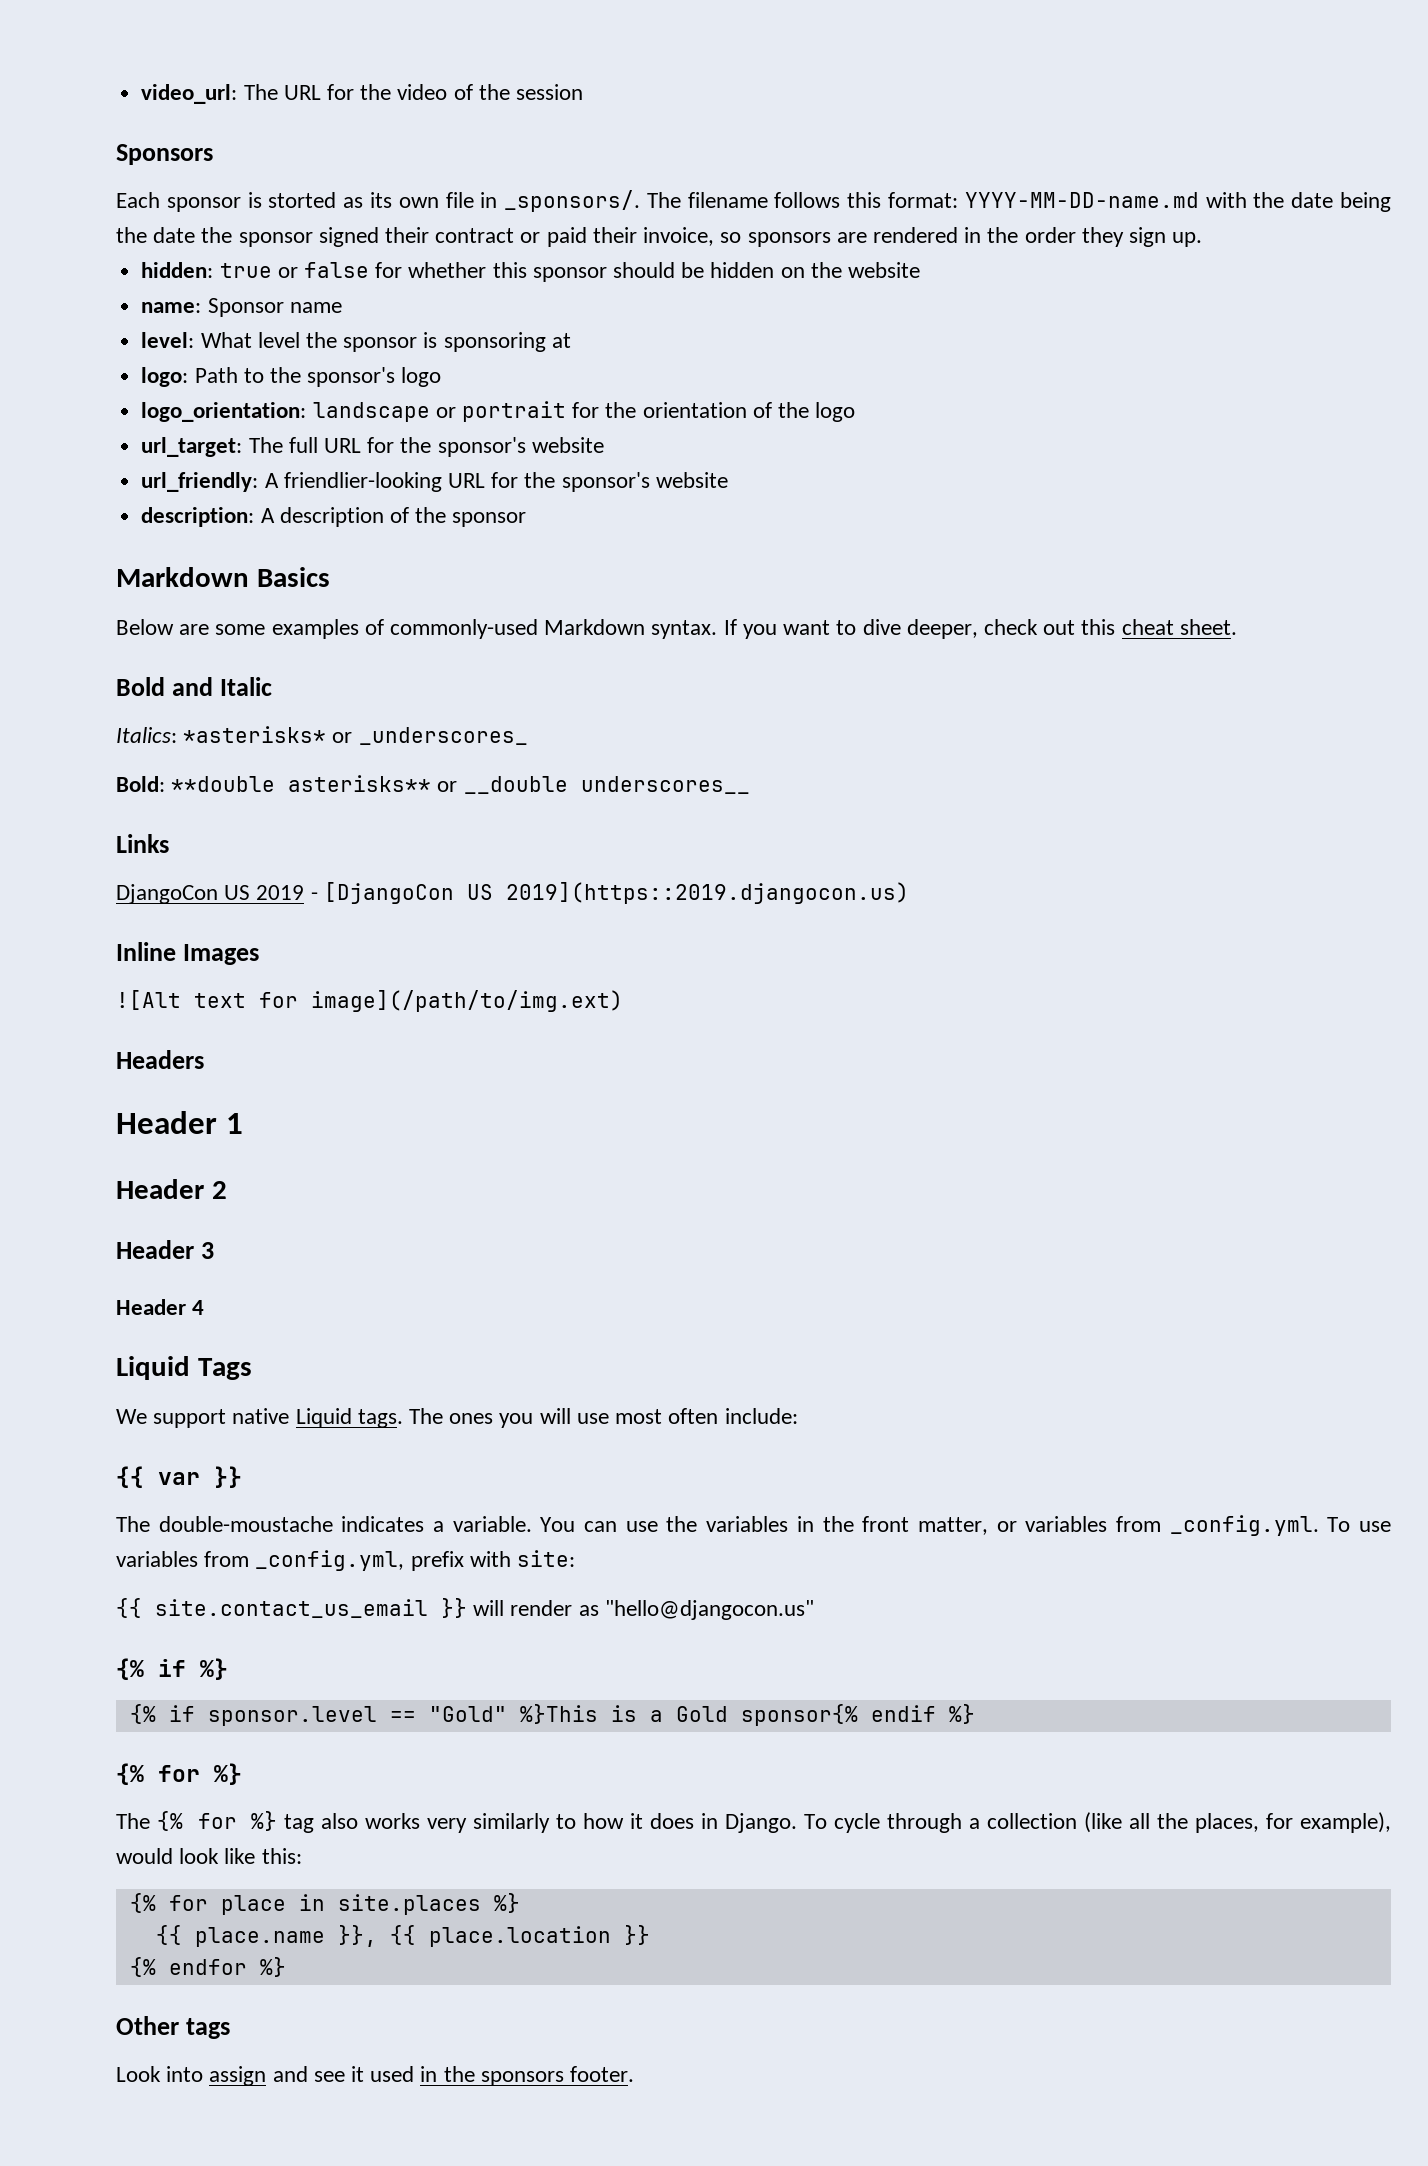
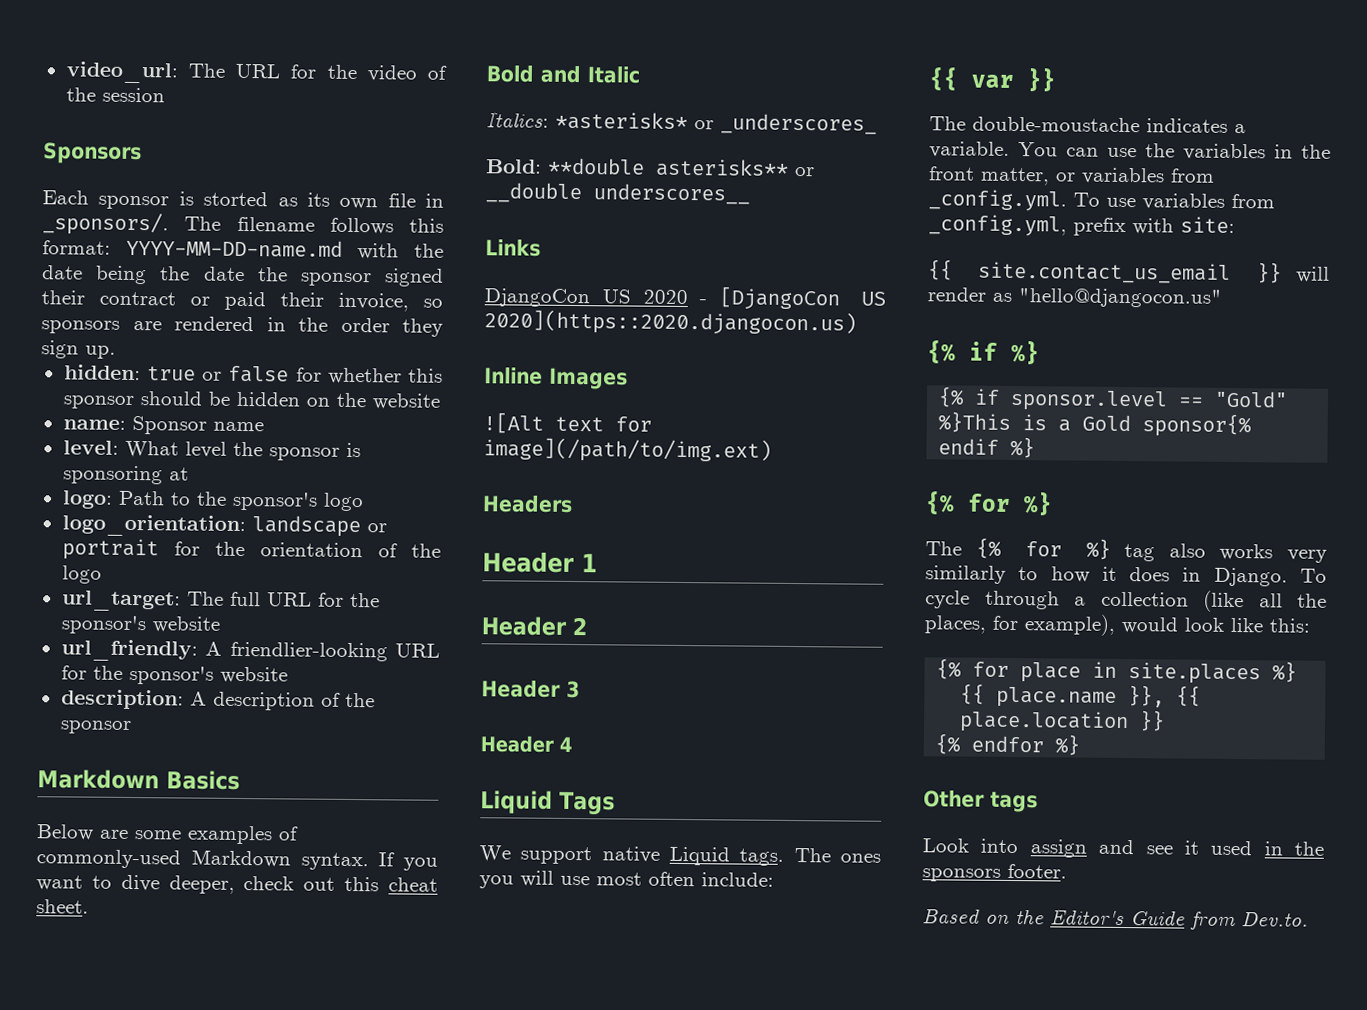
[256,885,305,900] 2019 -> [642,289,688,305] 2020
[505,882,909,904] 2019](https::2019.djangocon.us) -> [484,309,857,336] 2020](https::2020.djangocon.us)
(635, 2074) none -> [922,908,1308,931] // Based on the Editor's Guide from Dev.to.

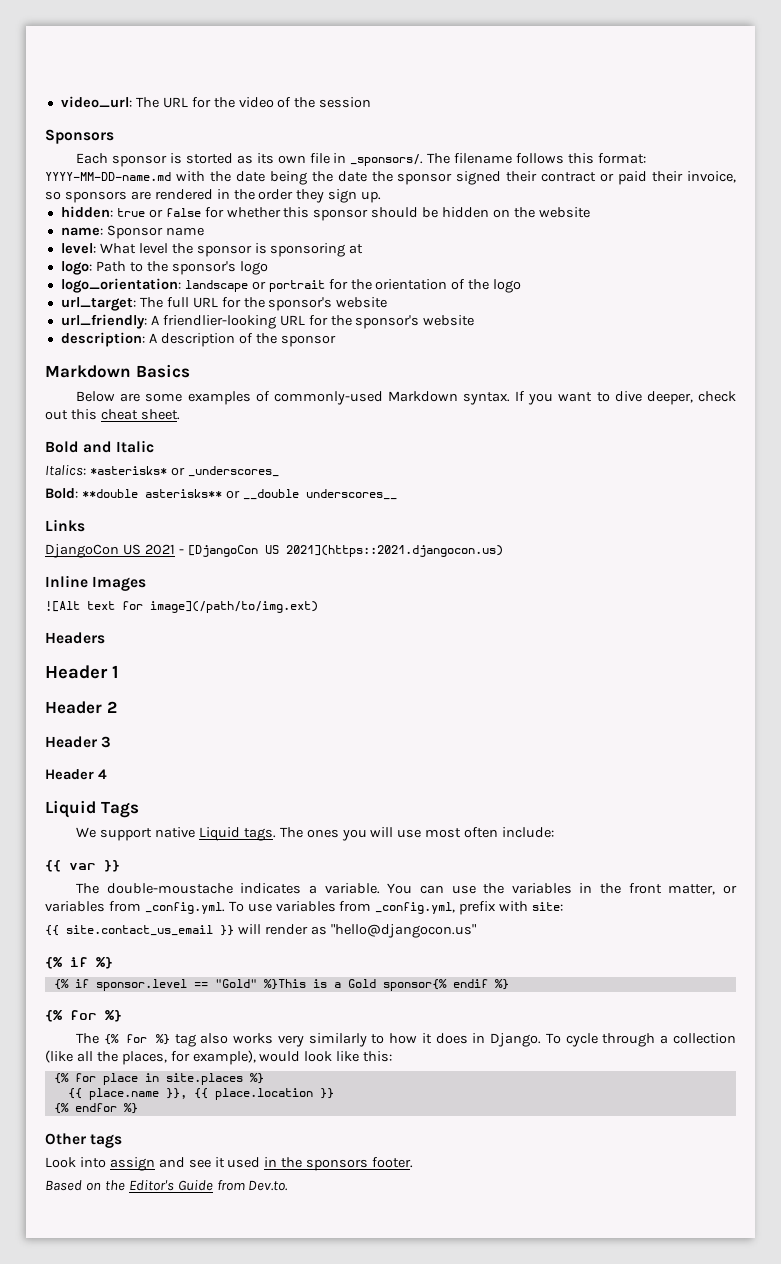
[642,289,688,305] 2020 -> [144,544,175,555] 2021
[484,309,857,336] 2020](https::2020.djangocon.us) -> [285,545,503,557] 2021](https::2021.djangocon.us)

